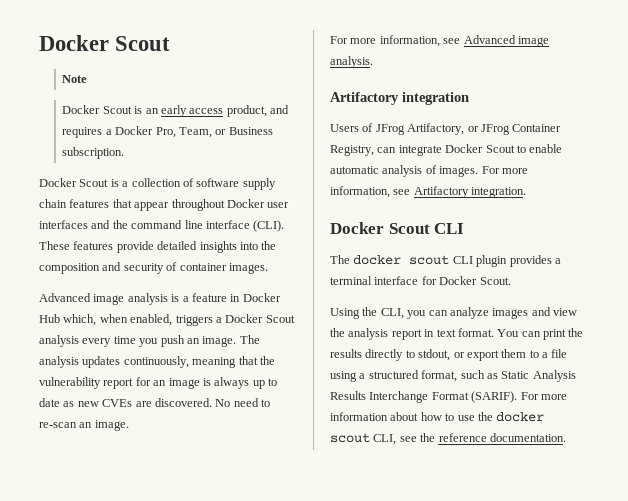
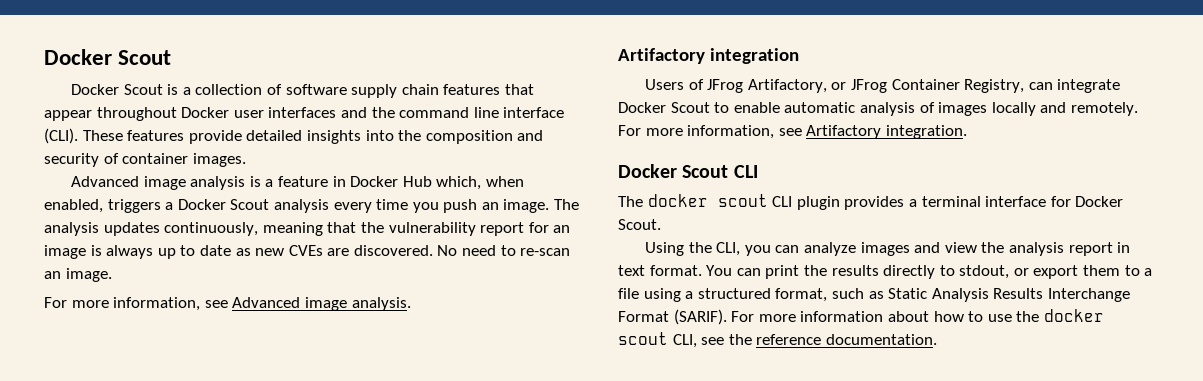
[39,35,171,51] [62,75,88,83] [62,105,290,117] [62,126,273,138] [62,147,125,159] Docker Scout // Note // Docker Scout is an early access product, and requires a Docker Pro, Team, or Business subscription. -> [44,49,172,65] Docker Scout
[439,166,479,177] images. -> [938,102,1138,116] images locally and remotely.

